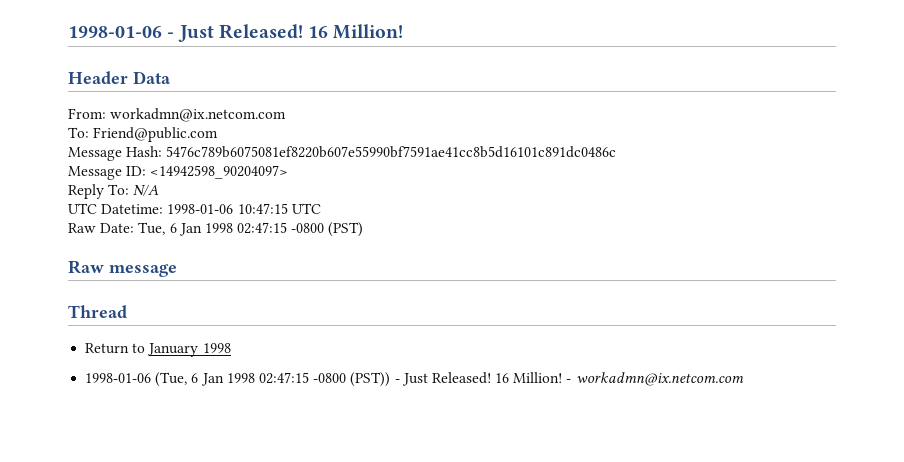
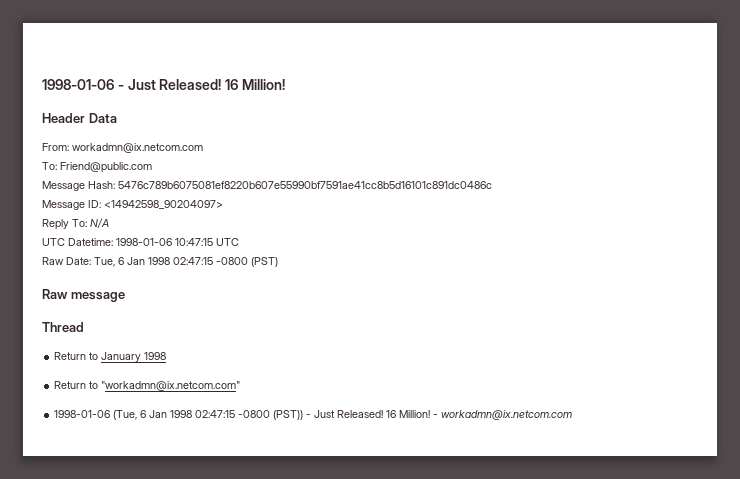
(231, 348) none -> [54,381,241,391] // Return to "workadmn@ix.netcom.com"

